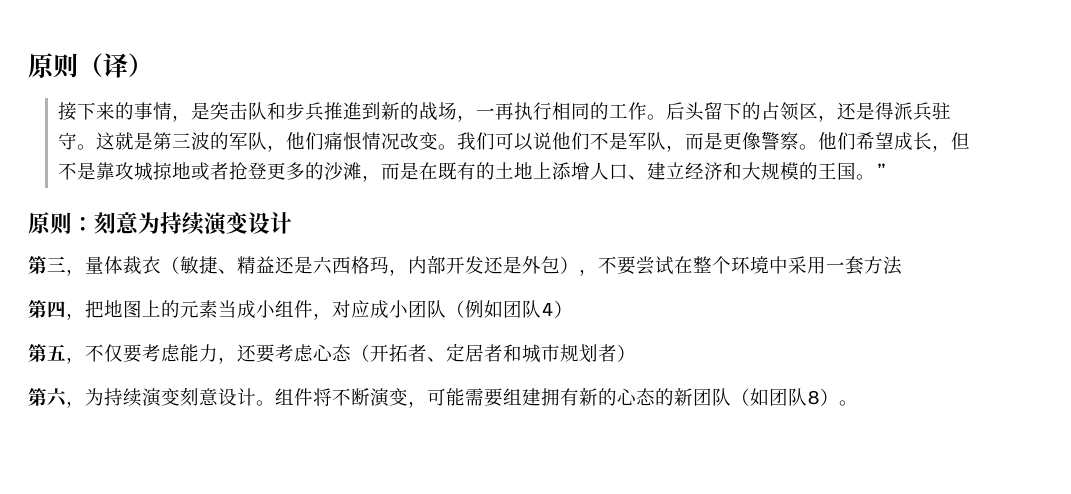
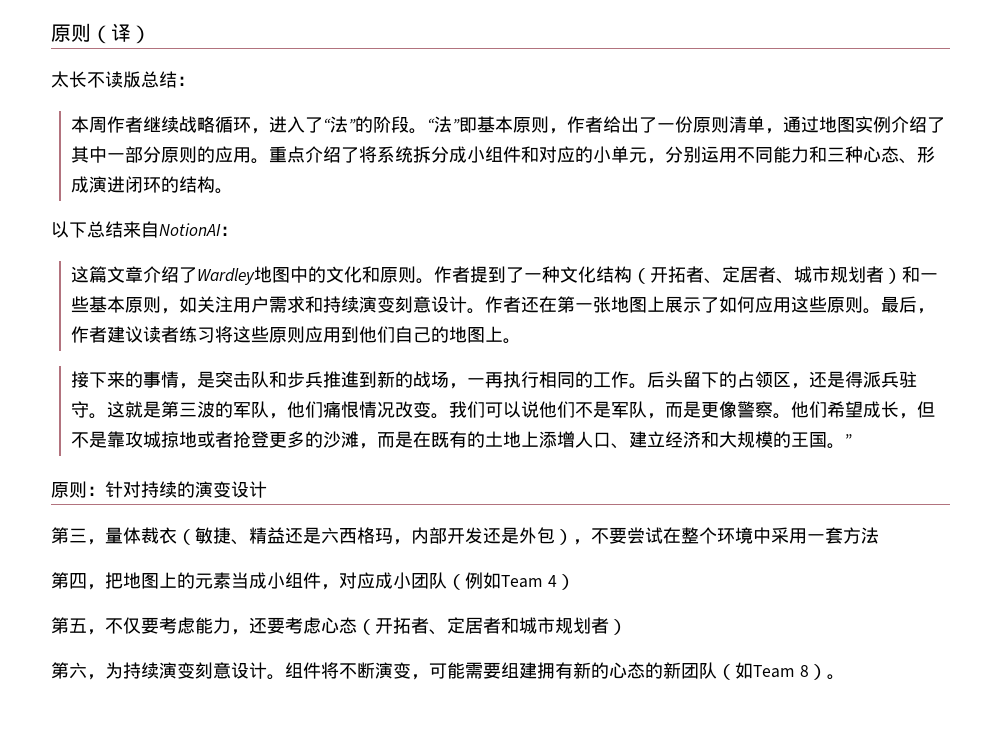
(153, 65) none -> [51,71,195,88] [70,116,945,134] [70,146,935,164] [70,176,233,194] [51,221,238,238] [70,266,938,285] [70,296,935,314] [70,326,521,344] // 太长不读版总结： // 本周作者继续战略循环，进入了“法”的阶段。“法”即基本原则，作者给出了一份原则清单，通过地图实例介绍了其中一部分原则的应用。重点介绍了将系统拆分成小组件和对应的小单元，分别运用不同能力和三种心态、形成演进闭环的结构。 // 以下总结来自NotionAI： // 这篇文章介绍了Wardley地图中的文化和原则。作者提到了一种文化结构（开拓者、定居者、城市规划者）和一些基本原则，如关注用户需求和持续演变刻意设计。作者还在第一张地图上展示了如何应用这些原则。最后，作者建议读者练习将这些原则应用到他们自己的地图上。
[94,212,205,235] 刻意为持续 -> [105,481,195,498] 针对持续的
[503,300,541,318] 团队 -> [501,575,543,588] Team
[769,388,807,406] 团队 -> [753,665,795,678] Team

